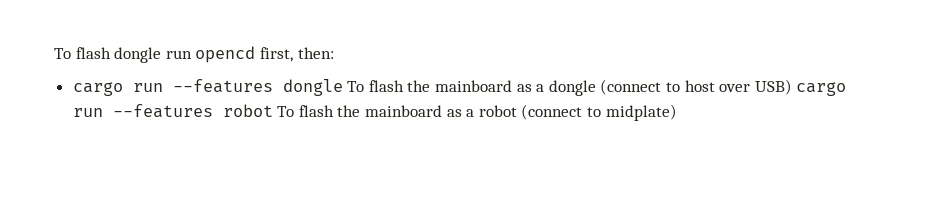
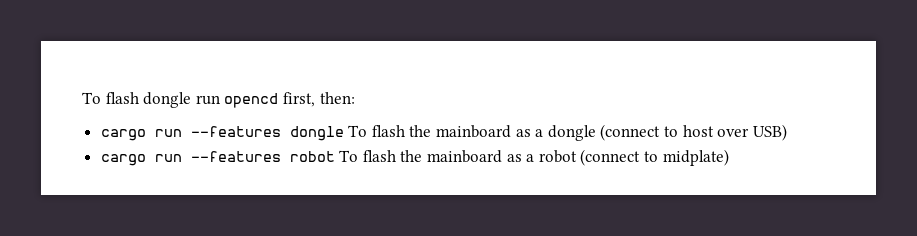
(792, 87) none -> (787, 132) //

